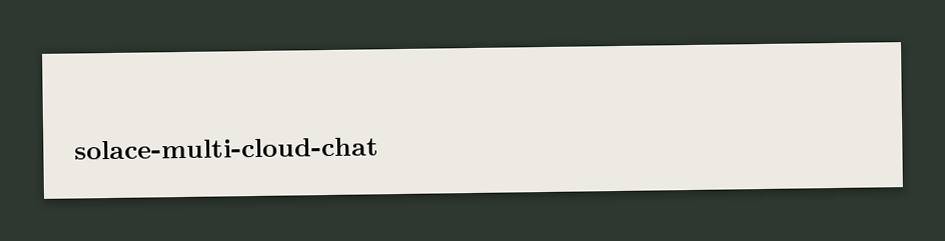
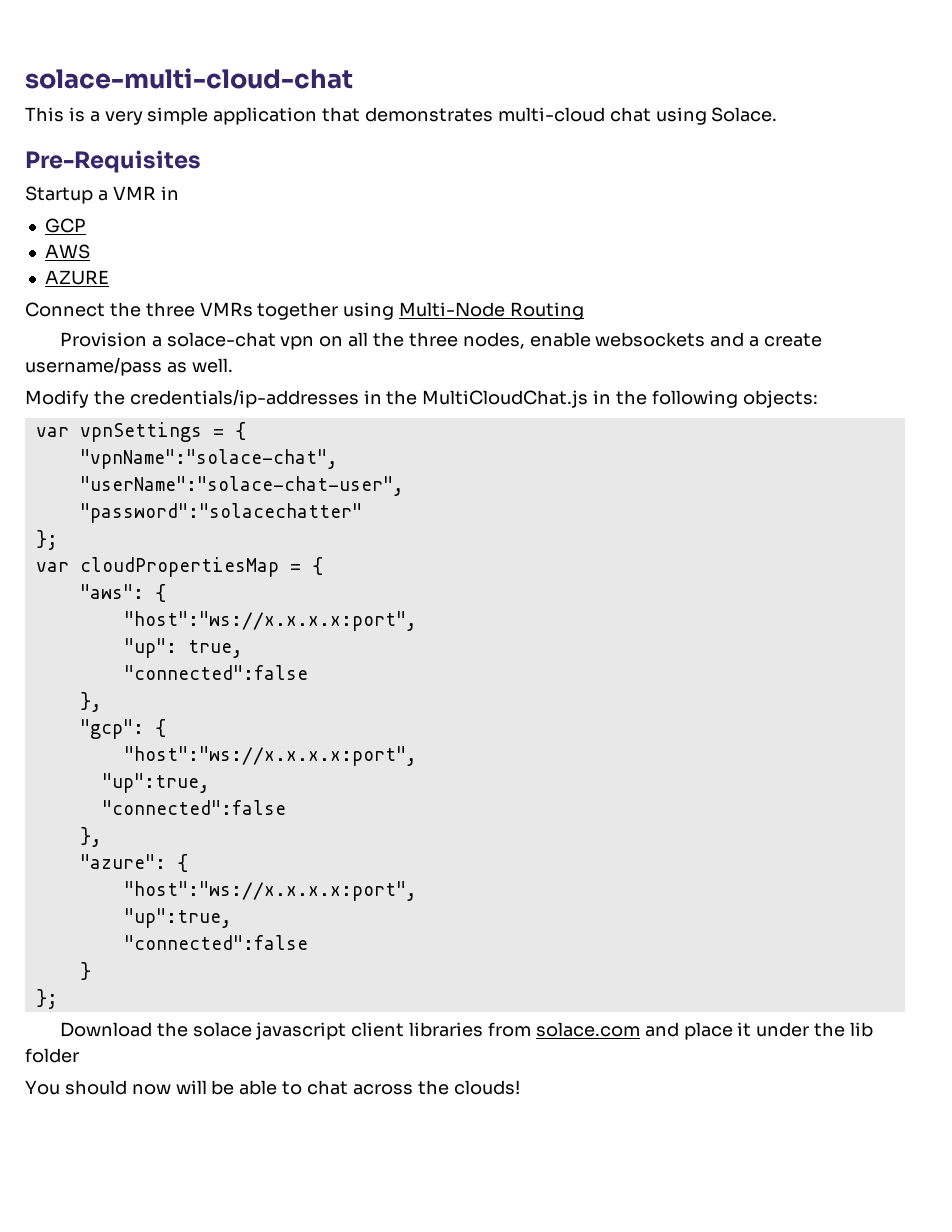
(379, 148) none -> [25,107,778,125] [25,150,201,173] [25,186,179,204] [44,218,86,233] [44,244,90,259] [44,270,109,285] [25,302,585,320] [59,332,822,350] [25,357,233,376] [25,389,818,408] [35,422,246,442] [79,449,338,469] [79,476,404,496] [79,503,362,523] [35,530,58,550] [35,557,323,577] [79,584,166,602] [123,611,417,631] [123,638,243,658] [123,665,308,680] [79,692,102,712] [79,719,166,739] [123,746,417,766] [101,773,210,793] [101,800,286,815] [79,827,102,847] [79,854,188,872] [123,881,417,901] [123,908,232,928] [123,935,308,950] [79,962,91,980] [35,989,58,1009] [59,1022,873,1040] [25,1048,79,1063] [25,1080,520,1095] // This is a very simple application that demonstrates multi-cloud chat using Solace. // Pre-Requisites // Startup a VMR in // GCP // AWS // AZURE // Connect the three VMRs together using Multi-Node Routing // Provision a solace-chat vpn on all the three nodes, enable websockets and a create username/pass as well. // Modify the credentials/ip-addresses in the MultiCloudChat.js in the following objects: // var vpnSettings = { // "vpnName":"solace-chat", // "userName":"solace-chat-user", // "password":"solacechatter" // }; // var cloudPropertiesMap = { // "aws": { // "host":"ws://x.x.x.x:port", // "up": true, // "connected":false // }, // "gcp": { // "host":"ws://x.x.x.x:port", // "up":true, // "connected":false // }, // "azure": { // "host":"ws://x.x.x.x:port", // "up":true, // "connected":false // } // }; // Download the solace javascript client libraries from solace.com and place it under the lib folder // You should now will be able to chat across the clouds!

